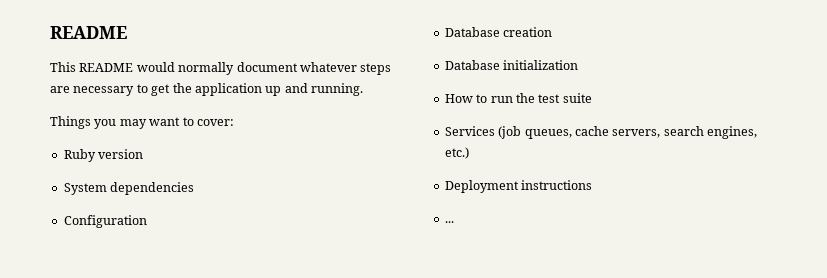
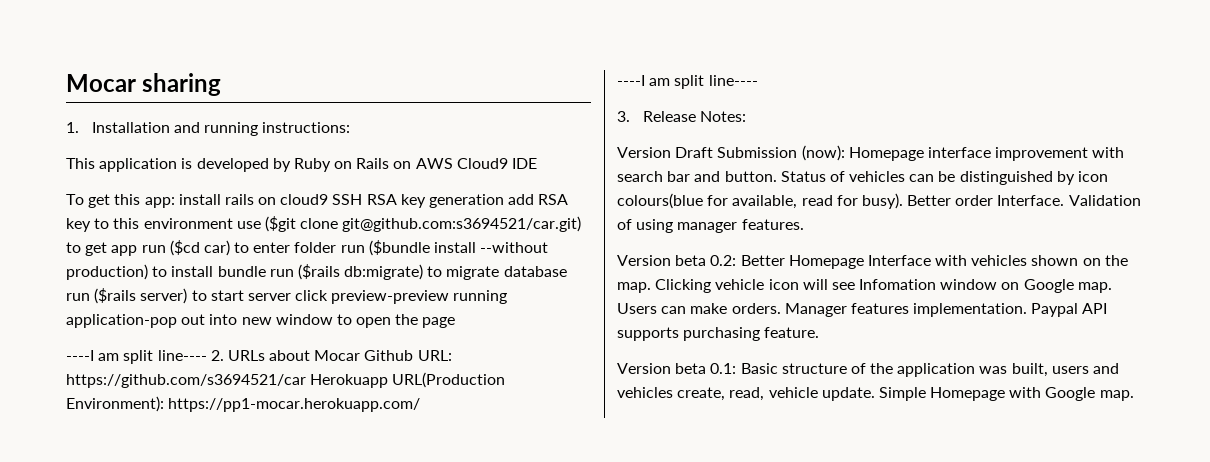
[50,26,127,39] [50,62,392,75] [50,83,363,96] [50,116,234,129] [63,149,144,162] [63,182,195,195] [63,215,147,228] [444,27,553,37] [444,60,579,70] [444,93,592,103] [444,126,757,139] [444,147,469,159] [444,180,593,193] [444,221,454,223] README // This README would normally document whatever steps are necessary to get the application up and running. // Things you may want to cover: // Ruby version // System dependencies // Configuration // Database creation // Database initialization // How to run the test suite // Services (job queues, cache servers, search engines, etc.) // Deployment instructions // ... -> [66,73,222,96] [66,122,351,136] [66,158,538,172] [66,194,569,208] [66,216,582,232] [66,240,549,256] [66,264,567,280] [66,288,508,304] [66,314,456,328] [66,350,452,364] [66,372,506,388] [66,396,421,412] [617,75,758,89] [617,111,746,122] [617,145,1125,161] [617,171,1109,185] [617,193,1141,209] [617,219,804,233] [617,255,1128,269] [617,279,1112,293] [617,303,1108,317] [617,327,820,341] [617,363,1120,377] [617,387,1134,401] Mocar sharing // 1. Installation and running instructions: // This application is developed by Ruby on Rails on AWS Cloud9 IDE // To get this app: install rails on cloud9 SSH RSA key generation add RSA key to this environment use ($git clone git@github.com:s3694521/car.git) to get app run ($cd car) to enter folder run ($bundle install --without production) to install bundle run ($rails db:migrate) to migrate database run ($rails server) to start server click preview-preview running application-pop out into new window to open the page // ----I am split line---- 2. URLs about Mocar Github URL: https://github.com/s3694521/car Herokuapp URL(Production Environment): https://pp1-mocar.herokuapp.com/ // ----I am split line---- // 3. Release Notes: // Version Draft Submission (now): Homepage interface improvement with search bar and button. Status of vehicles can be distinguished by icon colours(blue for available, read for busy). Better order Interface. Validation of using manager features. // Version beta 0.2: Better Homepage Interface with vehicles shown on the map. Clicking vehicle icon will see Infomation window on Google map. Users can make orders. Manager features implementation. Paypal API supports purchasing feature. // Version beta 0.1: Basic structure of the application was built, users and vehicles create, read, vehicle update. Simple Homepage with Google map.

